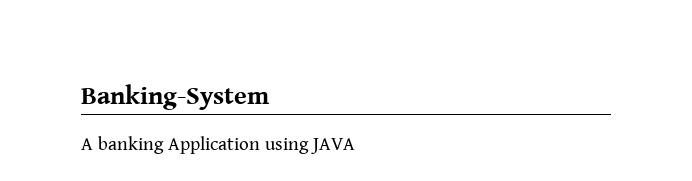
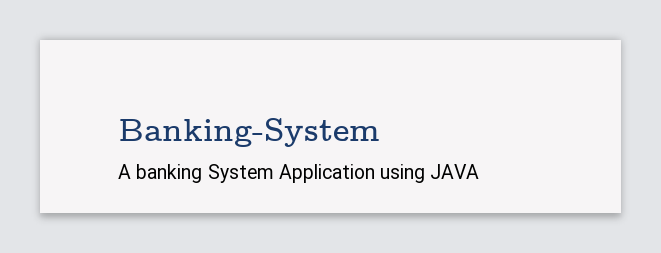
(164, 145) none -> [207,164,274,183] System

